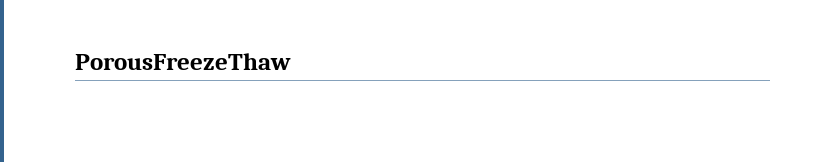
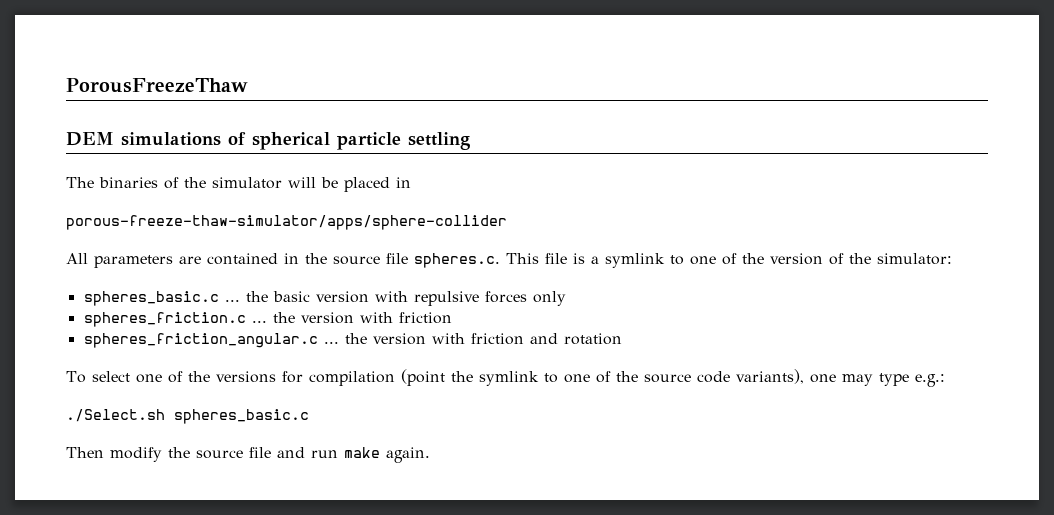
(291, 61) none -> [66,132,470,150] [66,177,411,192] [66,215,507,230] [66,253,952,268] [83,291,566,306] [83,312,452,327] [83,333,622,348] [66,369,945,387] [66,409,309,424] [66,447,430,463] // DEM simulations of spherical particle settling // The binaries of the simulator will be placed in // porous-freeze-thaw-simulator/apps/sphere-collider // All parameters are contained in the source file spheres.c. This file is a symlink to one of the version of the simulator: // spheres_basic.c ... the basic version with repulsive forces only // spheres_friction.c ... the version with friction // spheres_friction_angular.c ... the version with friction and rotation // To select one of the versions for compilation (point the symlink to one of the source code variants), one may type e.g.: // ./Select.sh spheres_basic.c // Then modify the source file and run make again.

